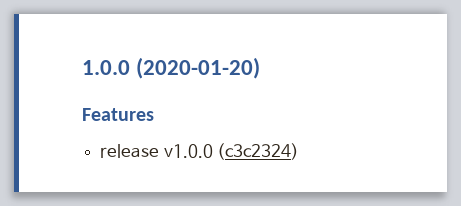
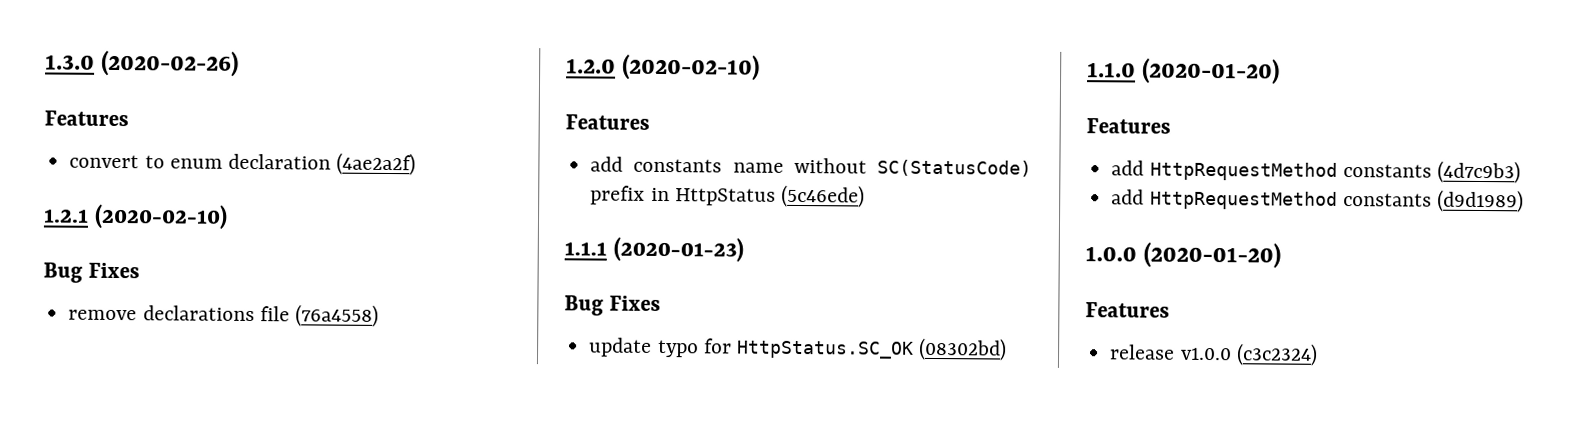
(82, 67) none -> [45,49,240,77] [44,110,129,127] [69,152,417,176] [43,203,228,230] [43,262,141,283] [68,304,379,327] [566,53,761,81] [565,114,650,130] [590,156,1032,177] [590,184,865,208] [564,236,744,263] [564,295,662,316] [589,337,1008,361] [1087,57,1281,85] [1086,118,1171,134] [1111,160,1521,184] [1111,189,1524,213] 1.3.0 (2020-02-26) // Features // convert to enum declaration (4ae2a2f) // 1.2.1 (2020-02-10) // Bug Fixes // remove declarations file (76a4558) // 1.2.0 (2020-02-10) // Features // add constants name without SC(StatusCode) prefix in HttpStatus (5c46ede) // 1.1.1 (2020-01-23) // Bug Fixes // update typo for HttpStatus.SC_OK (08302bd) // 1.1.0 (2020-01-20) // Features // add HttpRequestMethod constants (4d7c9b3) // add HttpRequestMethod constants (d9d1989) //

